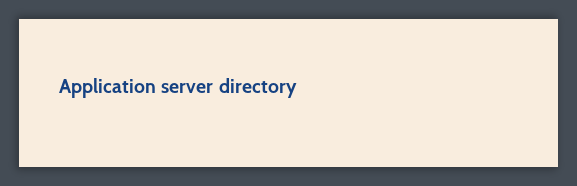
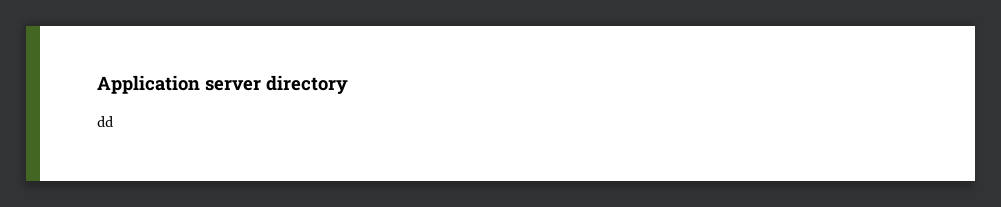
(297, 88) none -> [97,116,113,127] // dd

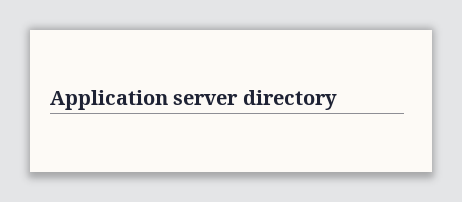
[97,116,113,127] // dd -> (337, 100) none

